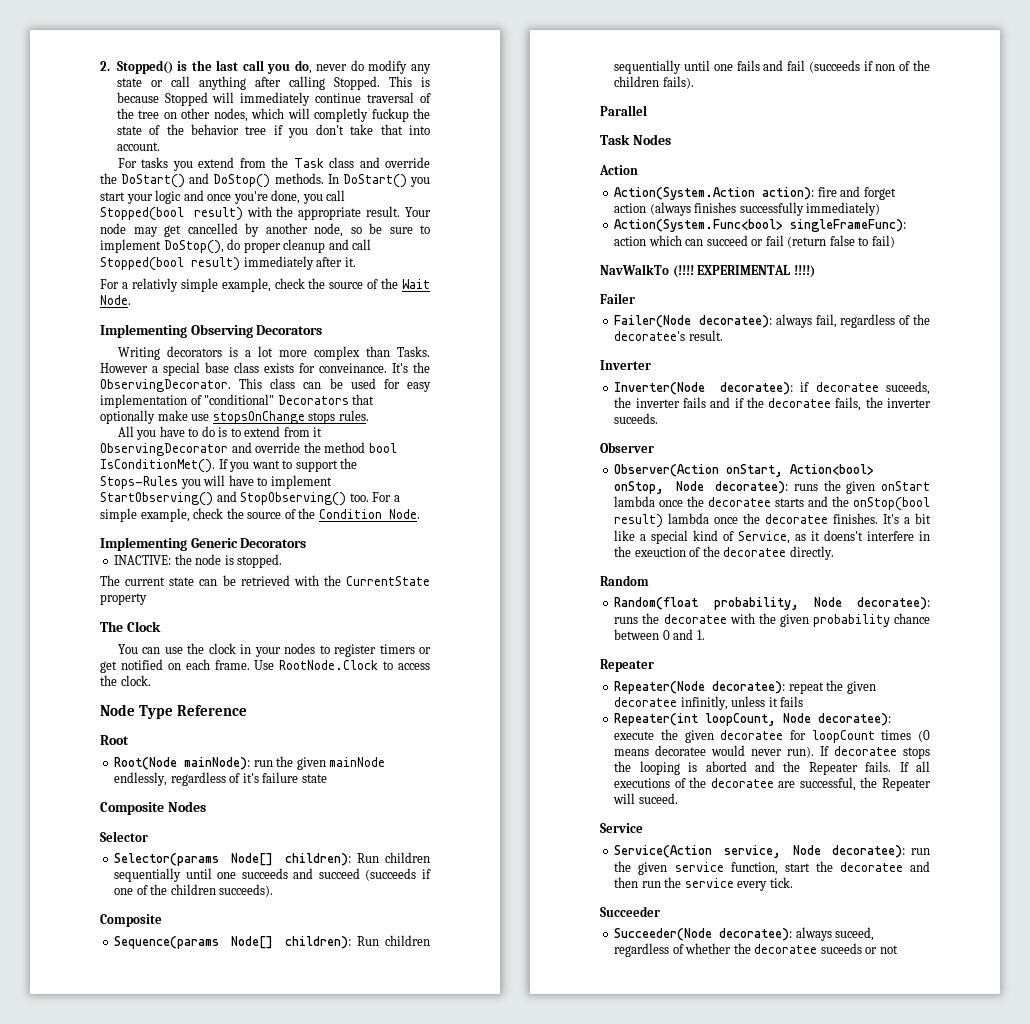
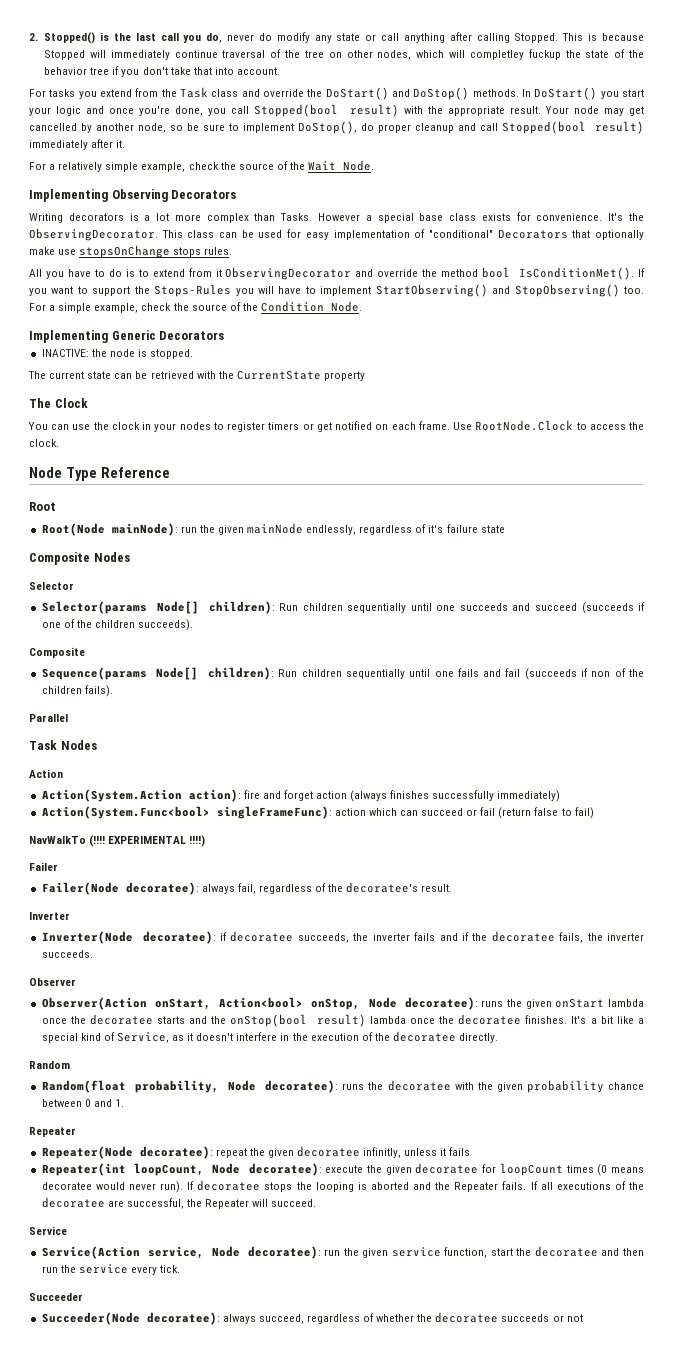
[314,108,369,122] completly -> [469,50,524,60] completley
[131,278,178,292] relativly -> [58,162,103,172] relatively
[319,363,387,373] conveinance. -> [536,213,603,221] convenience.
[886,381,930,395] suceeds, -> [297,933,349,943] succeeds,
[614,413,659,424] suceeds. -> [41,950,93,958] succeeds.
[824,530,864,541] doens't -> [196,1033,234,1041] doesn't
[634,547,686,557] exeuction -> [310,1033,359,1041] execution
[638,793,678,804] suceed. -> [271,1199,317,1207] succeed.
[835,927,875,941] suceed, -> [258,1314,304,1324] succeed,
[820,943,862,954] suceeds -> [501,1314,550,1322] succeeds

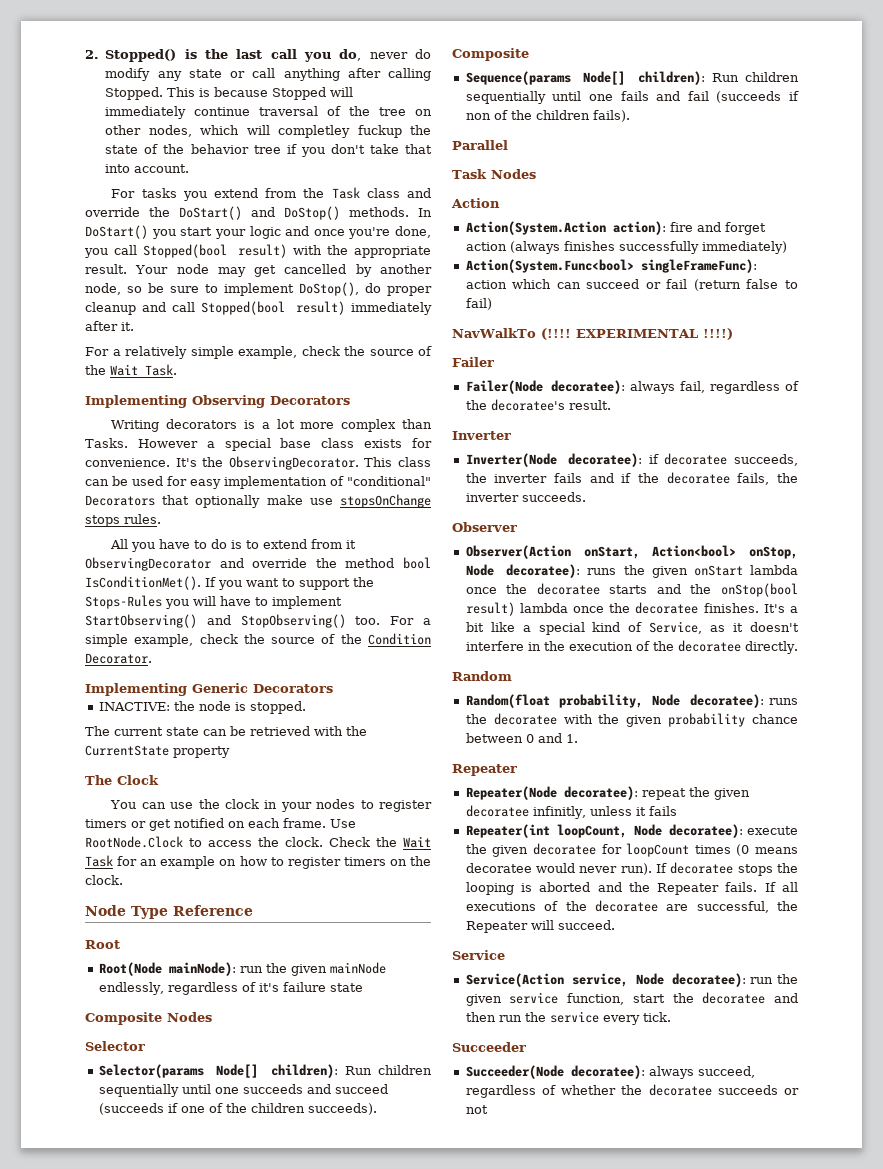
[343,160,375,171] Node. -> [145,364,177,376] Task.
[330,301,362,312] Node. -> [85,653,152,664] Decorator.
(59, 443) none -> [329,836,431,848] [85,855,432,869] [85,875,123,885] Check the Wait Task for an example on how to register timers on the clock.

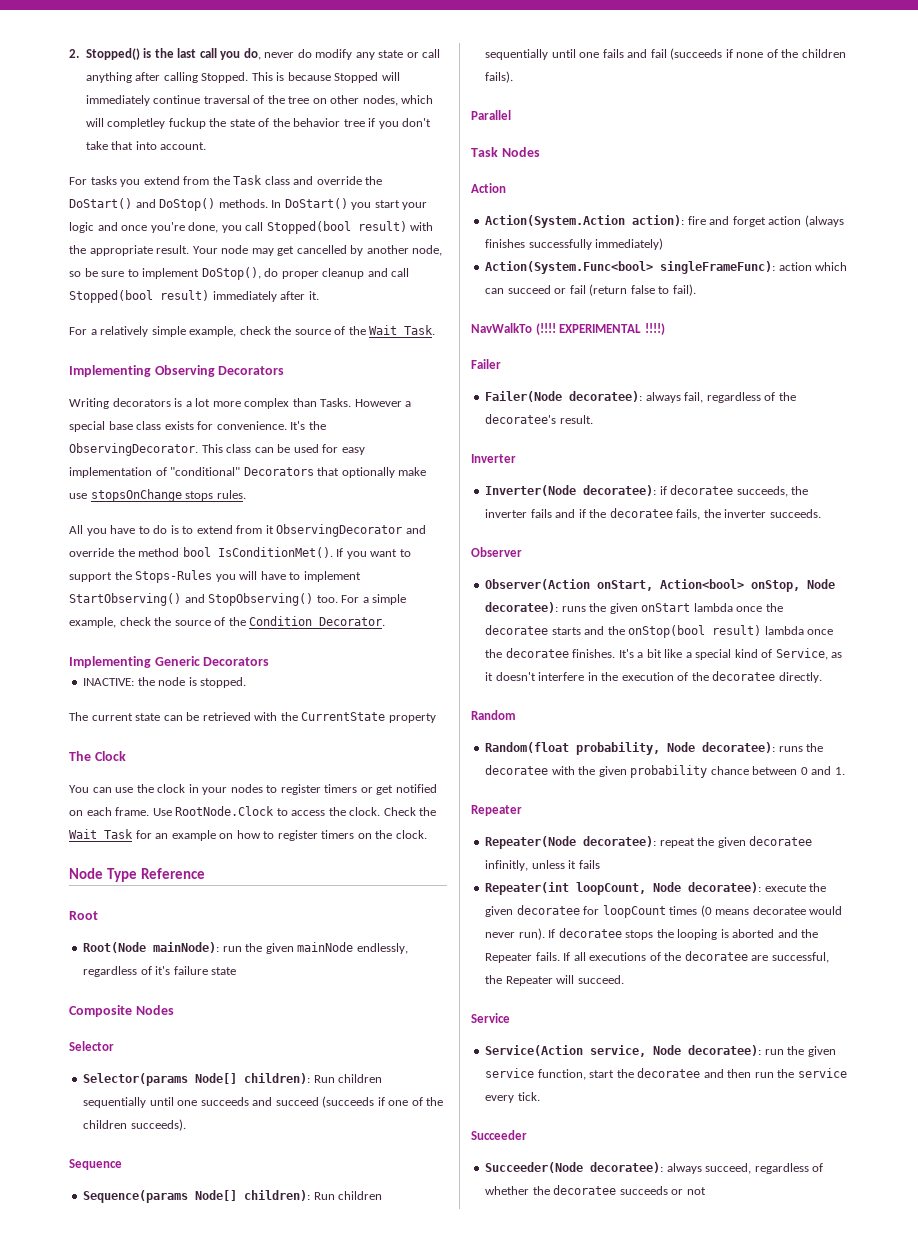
[452,48,529,61] Composite -> [69,1159,122,1170] Sequence
[789,91,799,101] [465,113,491,120] if non -> [725,49,764,58] if none
[465,298,492,310] fail) -> [672,284,696,296] fail).

